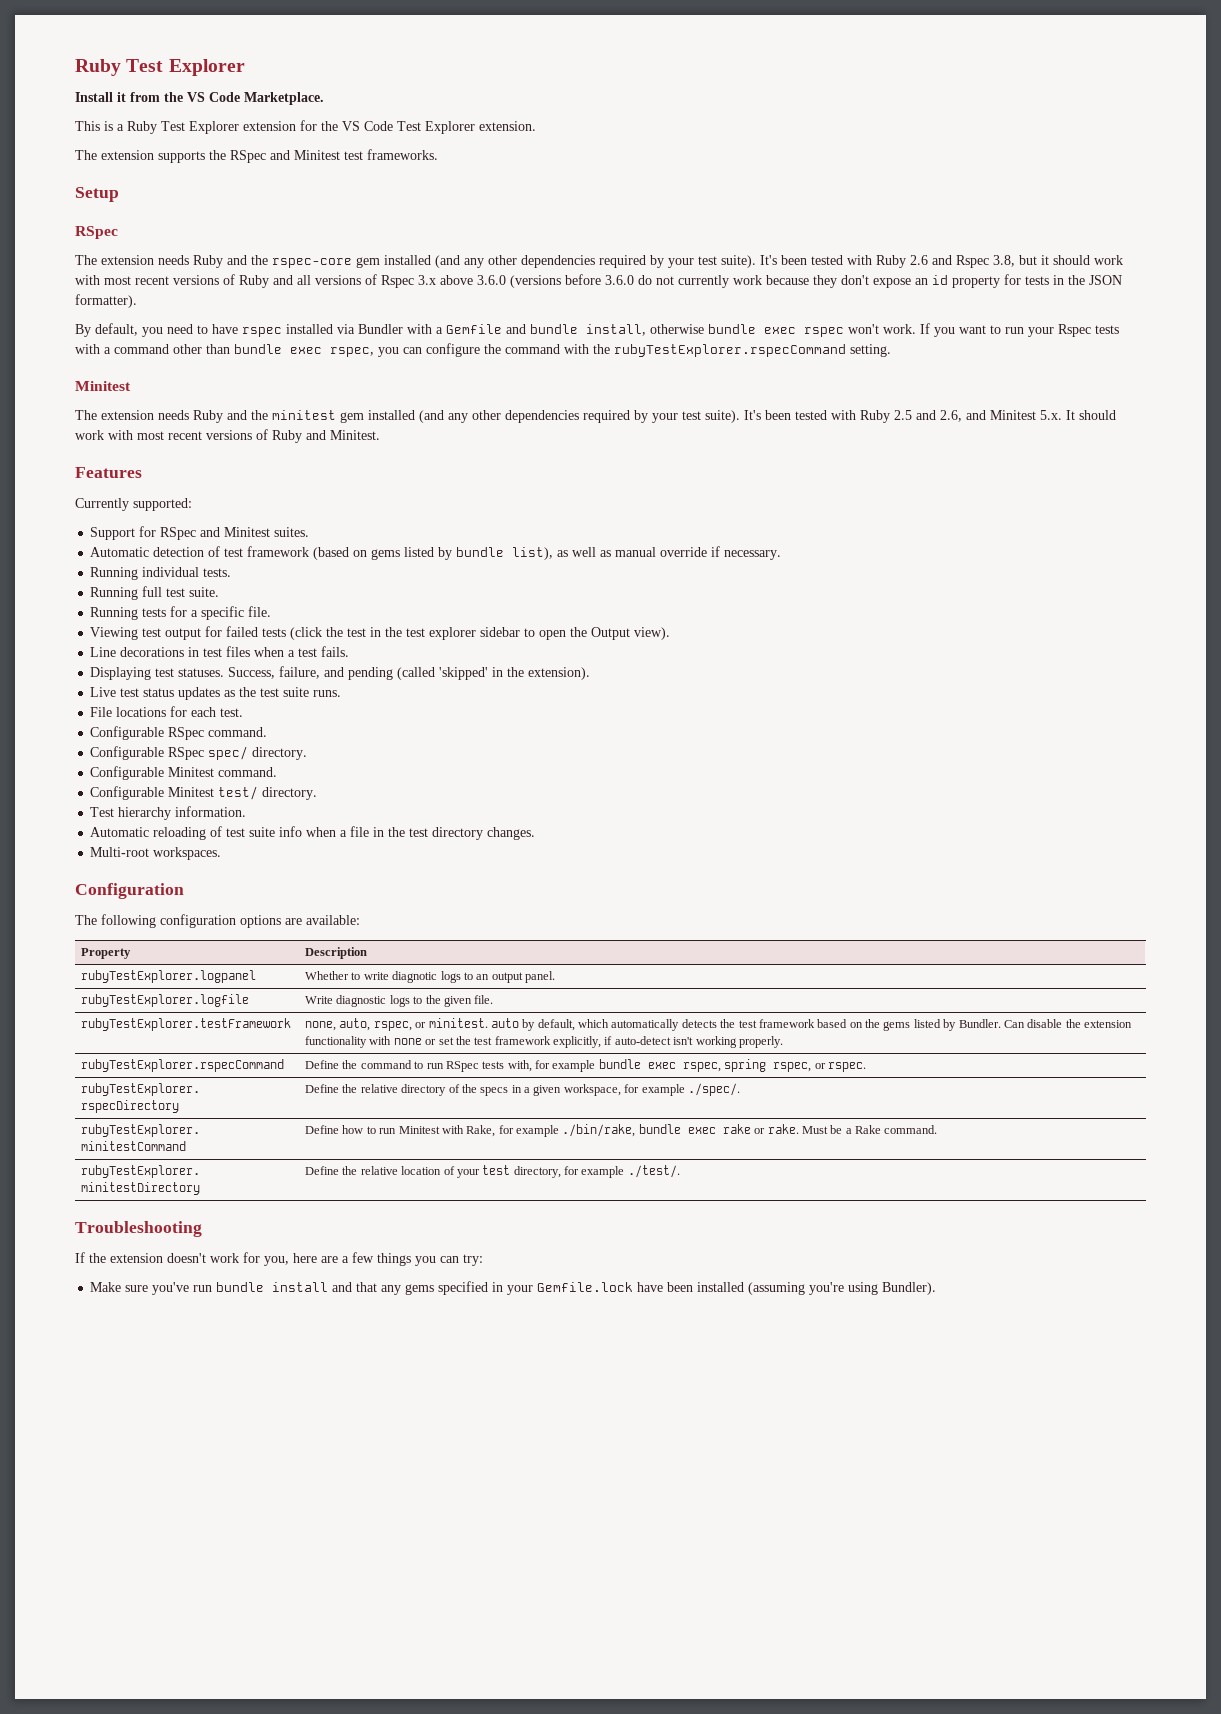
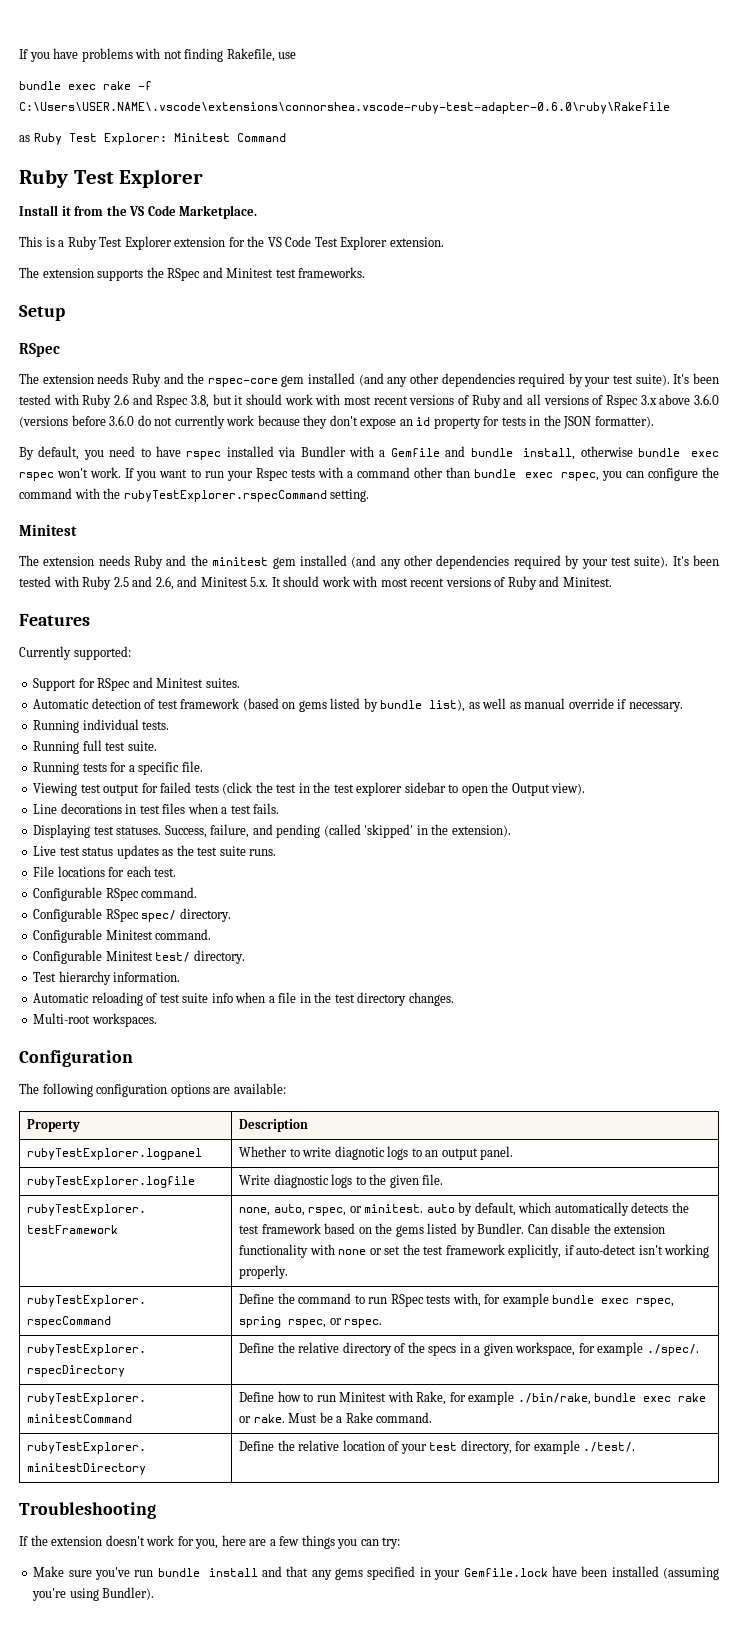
(75, 67) none -> [19,48,297,62] [19,81,152,90] [19,102,670,114] [19,133,286,145] If you have problems with not finding Rakefile, use // bundle exec rake -f C:\Users\USER.NAME\.vscode\extensions\connorshea.vscode-ruby-test-adapter-0.6.0\ruby\Rakefile // as Ruby Test Explorer: Minitest Command //

